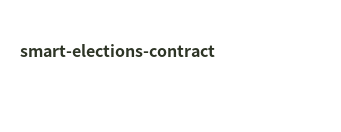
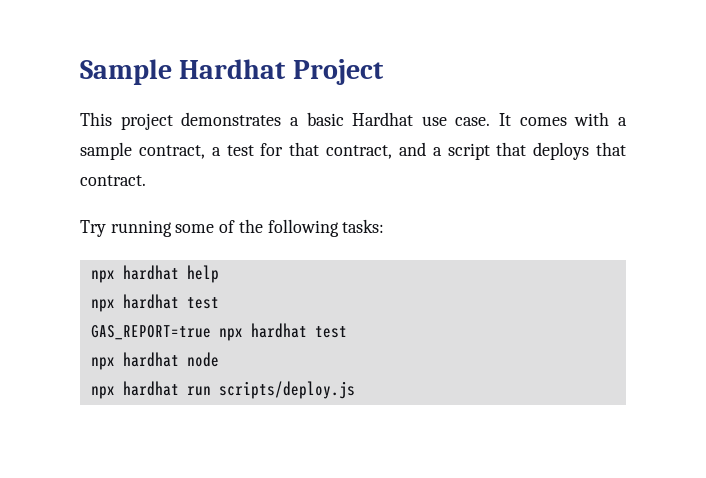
[20,44,215,57] smart-elections-contract -> [80,59,384,85] [80,112,627,130] [80,142,626,160] [80,175,146,186] [80,219,385,237] [90,265,219,283] [90,294,219,312] [90,323,347,341] [90,352,219,370] [90,381,355,399] Sample Hardhat Project // This project demonstrates a basic Hardhat use case. It comes with a sample contract, a test for that contract, and a script that deploys that contract. // Try running some of the following tasks: // npx hardhat help // npx hardhat test // GAS_REPORT=true npx hardhat test // npx hardhat node // npx hardhat run scripts/deploy.js

